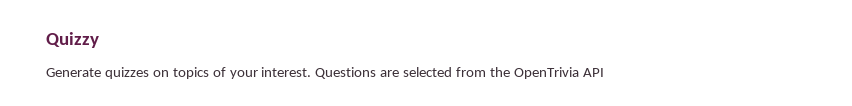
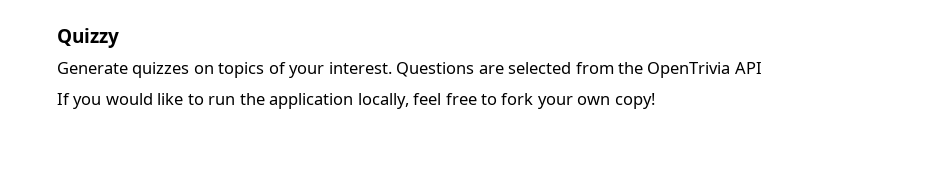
(604, 72) none -> [57,93,655,109] // If you would like to run the application locally, feel free to fork your own copy!

